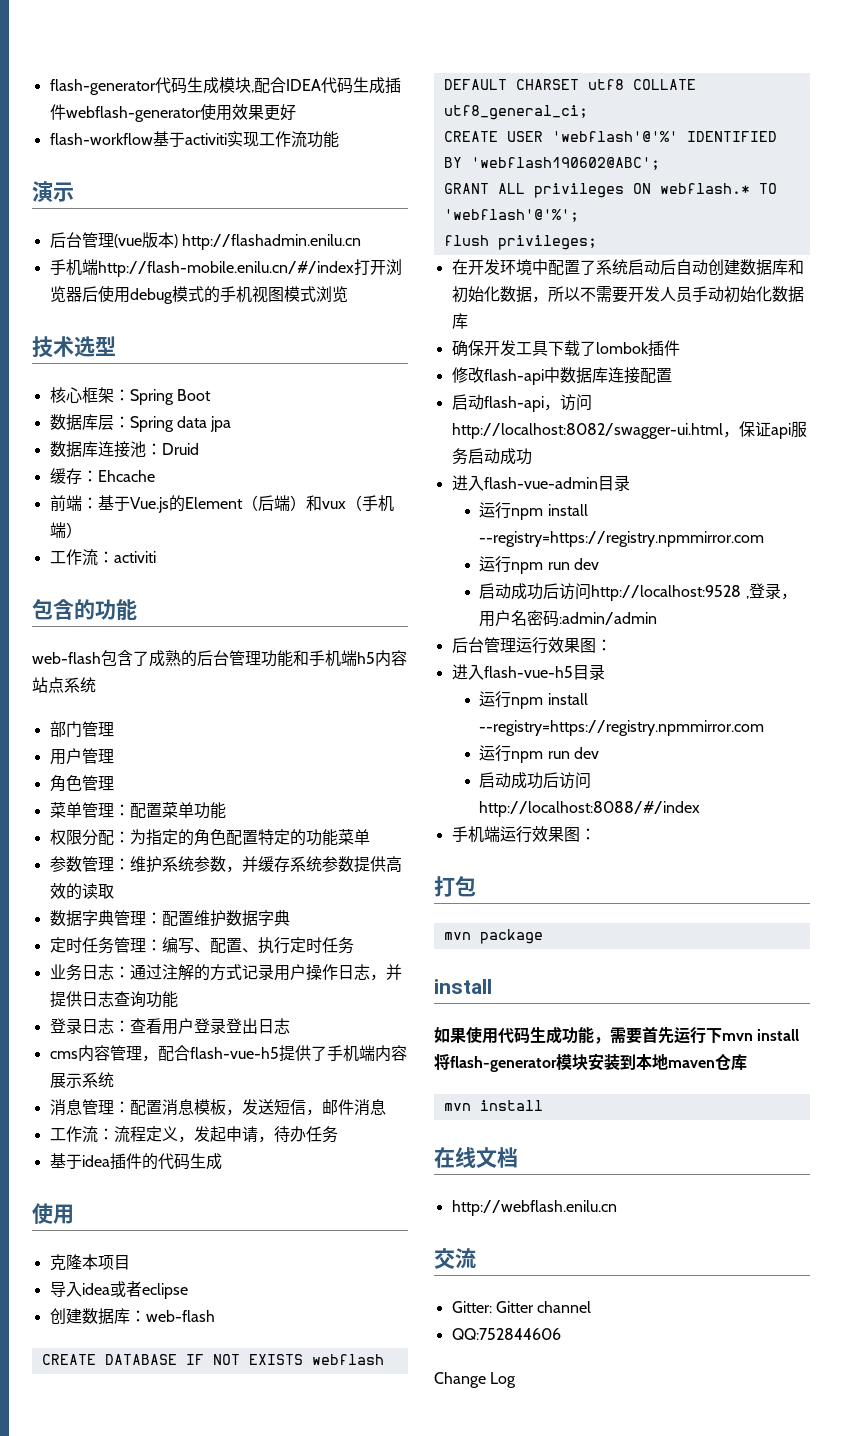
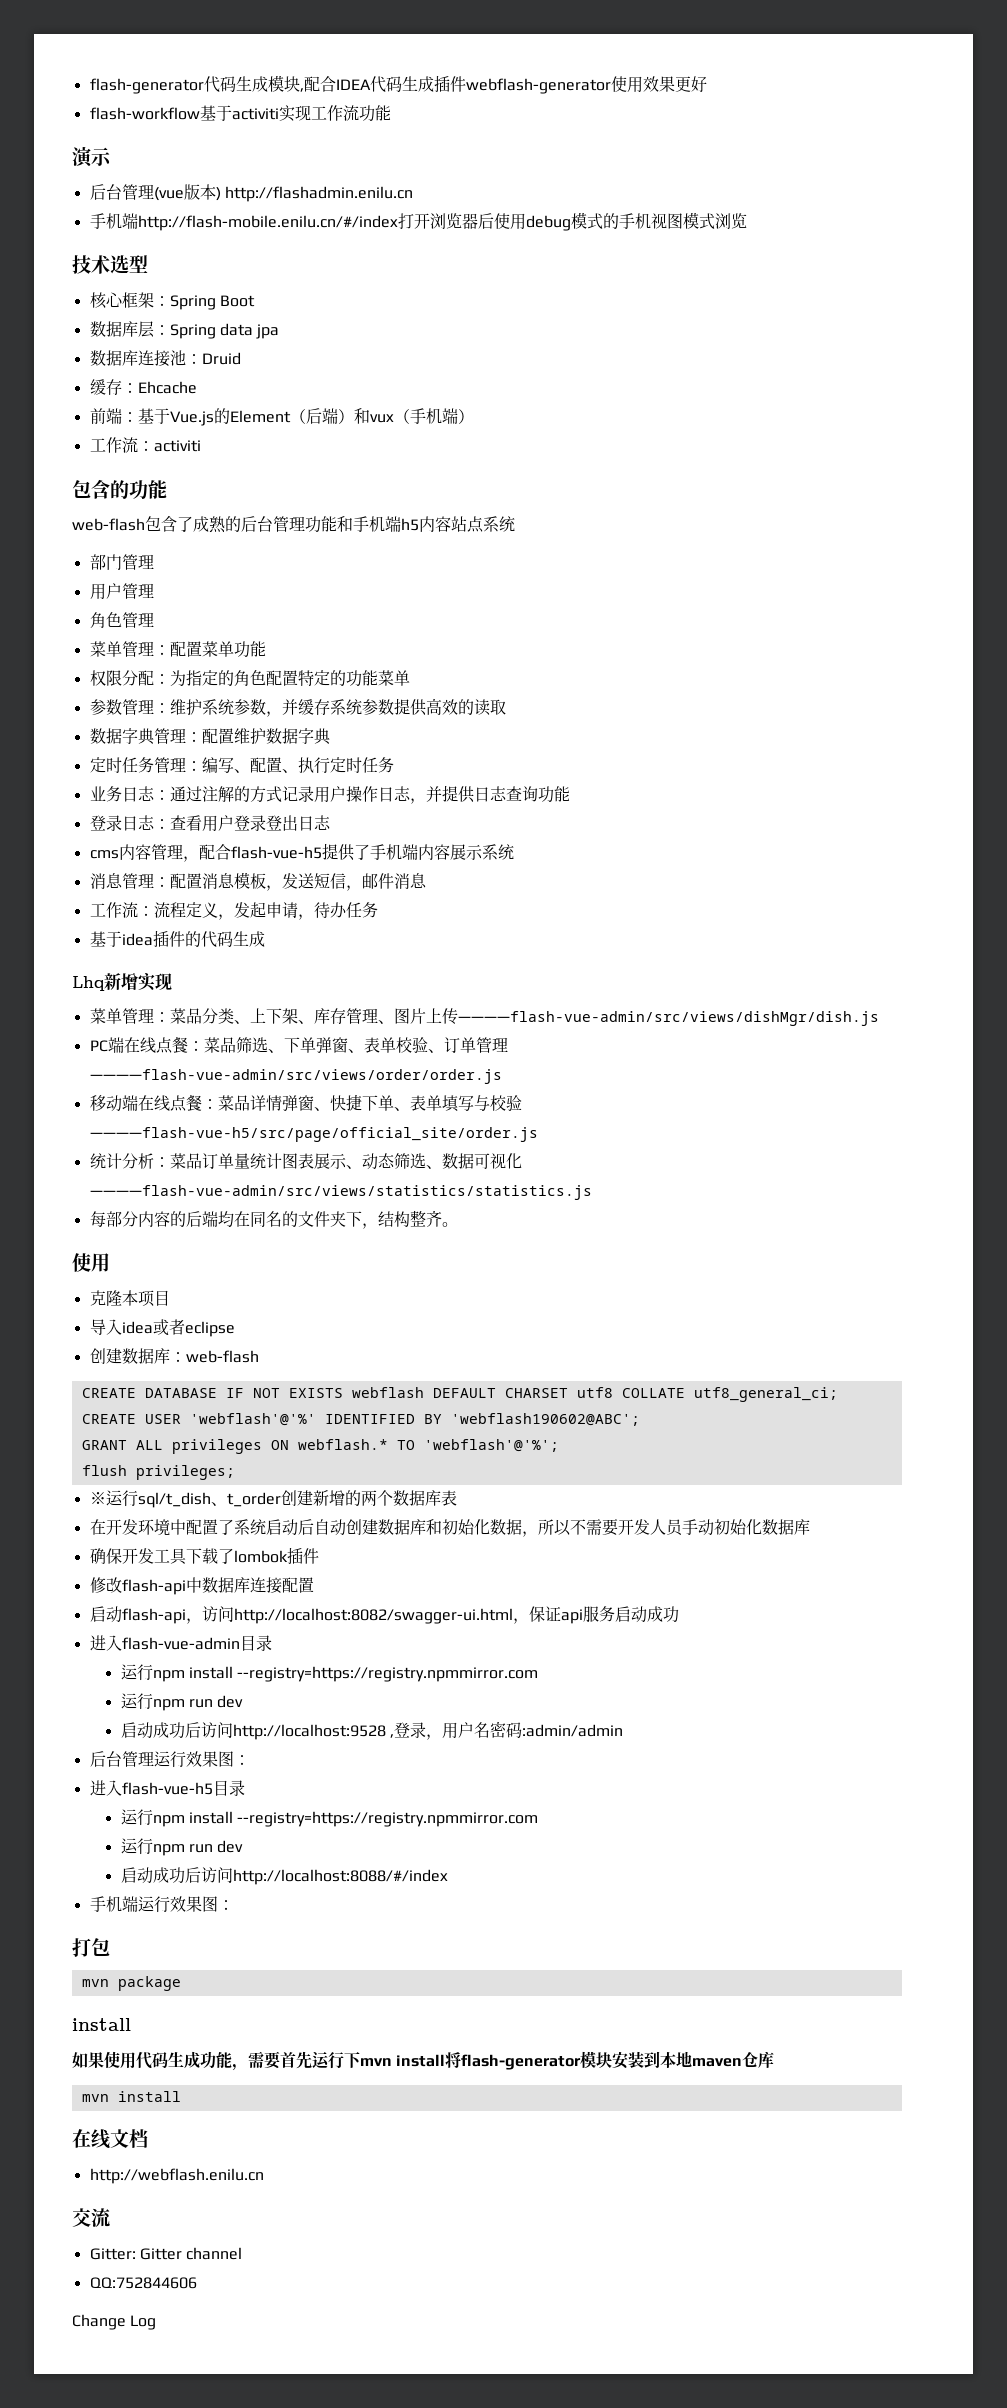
(222, 1161) none -> [72,973,172,991] [89,1008,879,1026] [89,1036,508,1054] [89,1069,502,1084] [89,1094,522,1112] [89,1127,538,1142] [89,1153,522,1170] [89,1185,592,1200] [89,1210,458,1229] // Lhq新增实现 // 菜单管理：菜品分类、上下架、库存管理、图片上传————flash-vue-admin/src/views/dishMgr/dish.js // PC端在线点餐：菜品筛选、下单弹窗、表单校验、订单管理————flash-vue-admin/src/views/order/order.js // 移动端在线点餐：菜品详情弹窗、快捷下单、表单填写与校验————flash-vue-h5/src/page/official_site/order.js // 统计分析：菜品订单量统计图表展示、动态筛选、数据可视化————flash-vue-admin/src/views/statistics/statistics.js // 每部分内容的后端均在同名的文件夹下，结构整齐。
(597, 242) none -> [89,1490,457,1508] // ※运行sql/t_dish、t_order创建新增的两个数据库表

